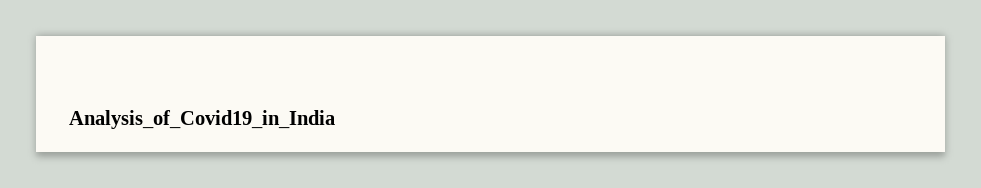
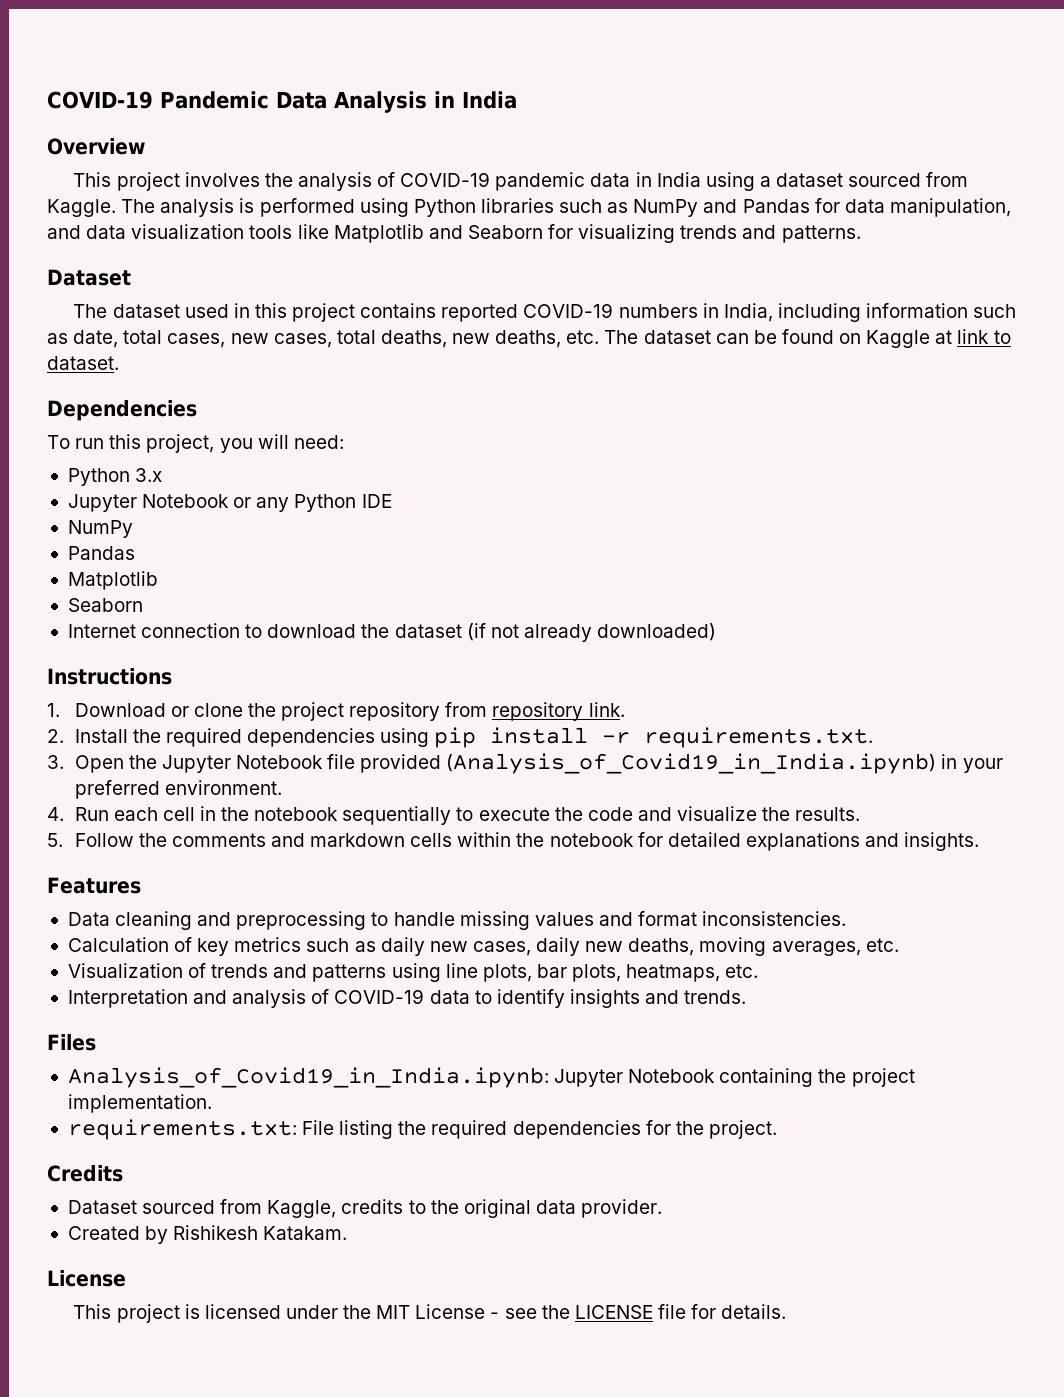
[69,110,335,129] Analysis_of_Covid19_in_India -> [47,91,517,113] [47,138,145,155] [73,172,969,191] [47,198,1011,217] [47,224,861,243] [47,269,131,286] [73,303,1017,322] [47,329,1011,348] [47,356,119,370] [47,400,197,421] [47,434,344,453] [67,468,163,486] [67,494,392,512] [67,520,133,538] [67,546,135,560] [67,571,158,590] [67,598,143,612] [67,623,717,642] [47,668,172,685] [47,702,625,721] [47,727,874,748] [47,753,1003,774] [74,780,282,799] [47,806,861,825] [47,832,980,851] [47,877,141,894] [67,911,847,930] [67,937,899,956] [67,963,759,982] [67,989,747,1008] [47,1034,96,1051] [67,1067,915,1088] [67,1094,212,1113] [67,1119,777,1140] [47,1165,123,1182] [67,1199,663,1218] [67,1225,348,1244] [47,1270,126,1287] [73,1304,787,1323] COVID-19 Pandemic Data Analysis in India // Overview // This project involves the analysis of COVID-19 pandemic data in India using a dataset sourced from Kaggle. The analysis is performed using Python libraries such as NumPy and Pandas for data manipulation, and data visualization tools like Matplotlib and Seaborn for visualizing trends and patterns. // Dataset // The dataset used in this project contains reported COVID-19 numbers in India, including information such as date, total cases, new cases, total deaths, new deaths, etc. The dataset can be found on Kaggle at link to dataset. // Dependencies // To run this project, you will need: // Python 3.x // Jupyter Notebook or any Python IDE // NumPy // Pandas // Matplotlib // Seaborn // Internet connection to download the dataset (if not already downloaded) // Instructions // 1. Download or clone the project repository from repository link. // 2. Install the required dependencies using pip install -r requirements.txt. // 3. Open the Jupyter Notebook file provided (Analysis_of_Covid19_in_India.ipynb) in your preferred environment. // 4. Run each cell in the notebook sequentially to execute the code and visualize the results. // 5. Follow the comments and markdown cells within the notebook for detailed explanations and insights. // Features // Data cleaning and preprocessing to handle missing values and format inconsistencies. // Calculation of key metrics such as daily new cases, daily new deaths, moving averages, etc. // Visualization of trends and patterns using line plots, bar plots, heatmaps, etc. // Interpretation and analysis of COVID-19 data to identify insights and trends. // Files // Analysis_of_Covid19_in_India.ipynb: Jupyter Notebook containing the project implementation. // requirements.txt: File listing the required dependencies for the project. // Credits // Dataset sourced from Kaggle, credits to the original data provider. // Created by Rishikesh Katakam. // License // This project is licensed under the MIT License - see the LICENSE file for details.

